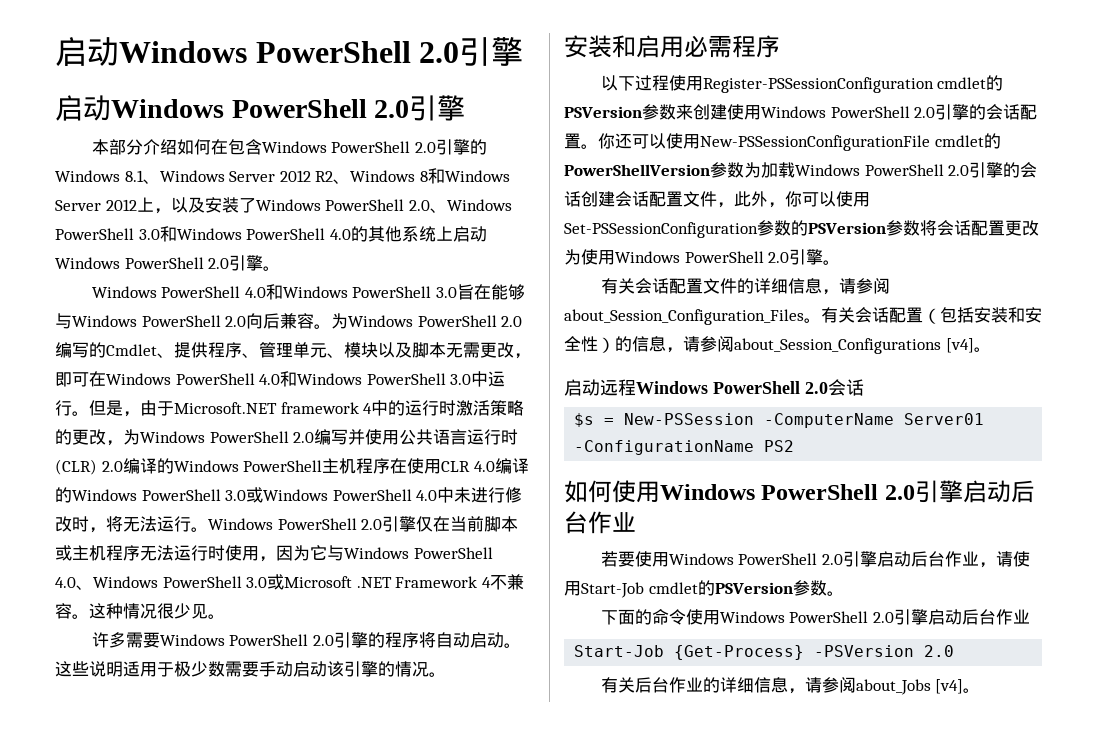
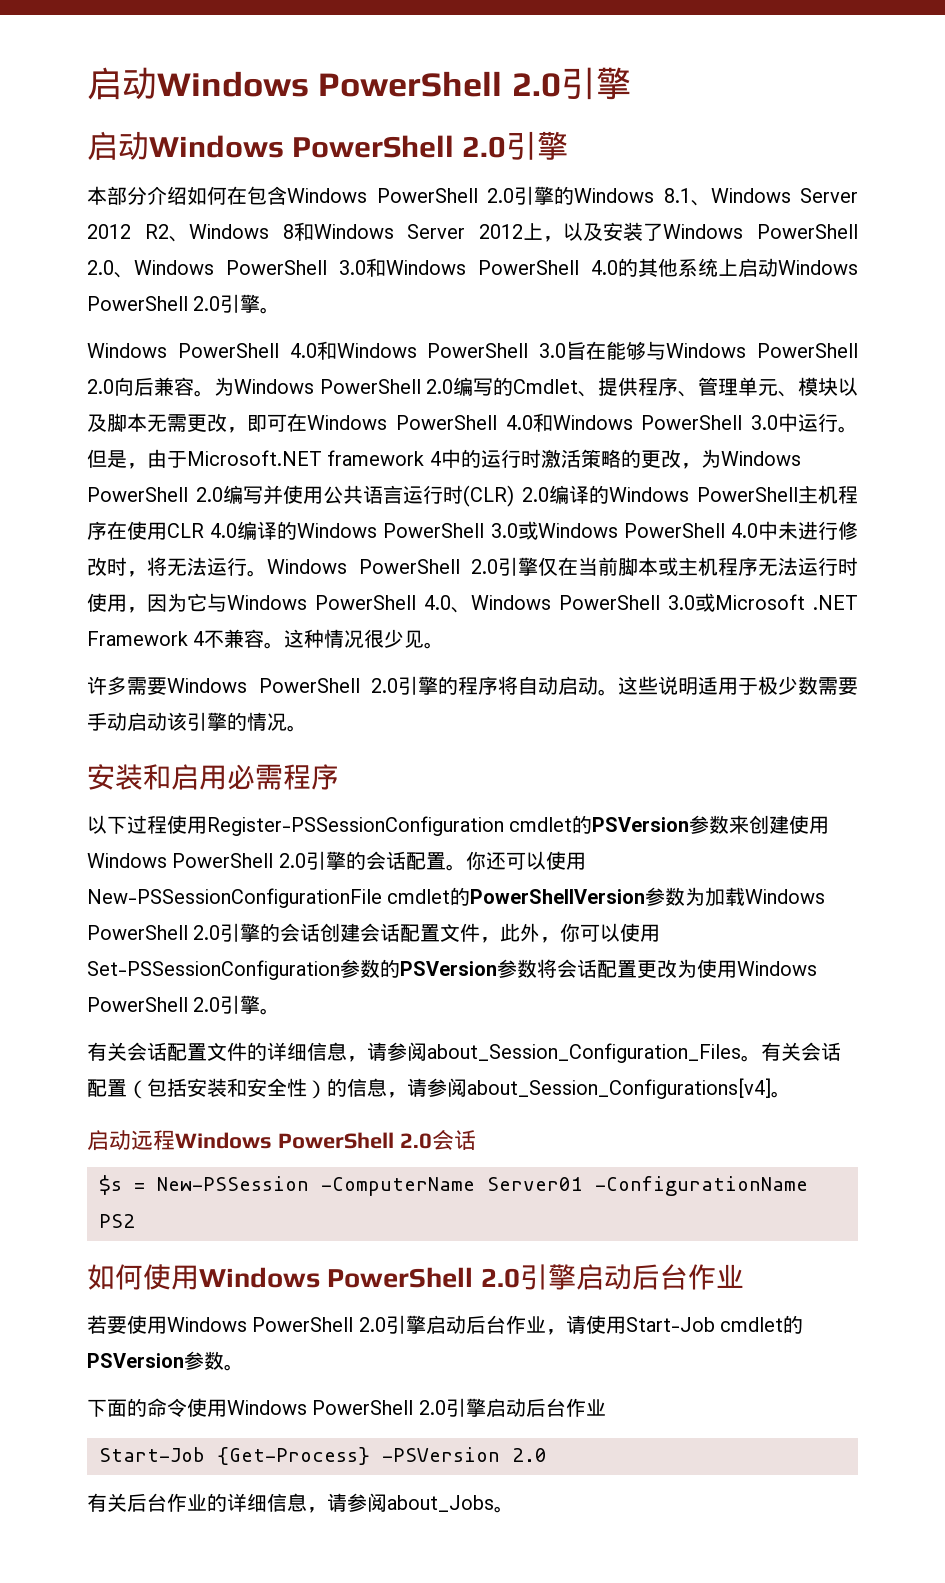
[734,338,974,354] about_Session_Configurations [v4] -> [467,1078,771,1099] about_Session_Configurations[v4]
[935,679,964,694] [v4] -> (494, 1503) none

